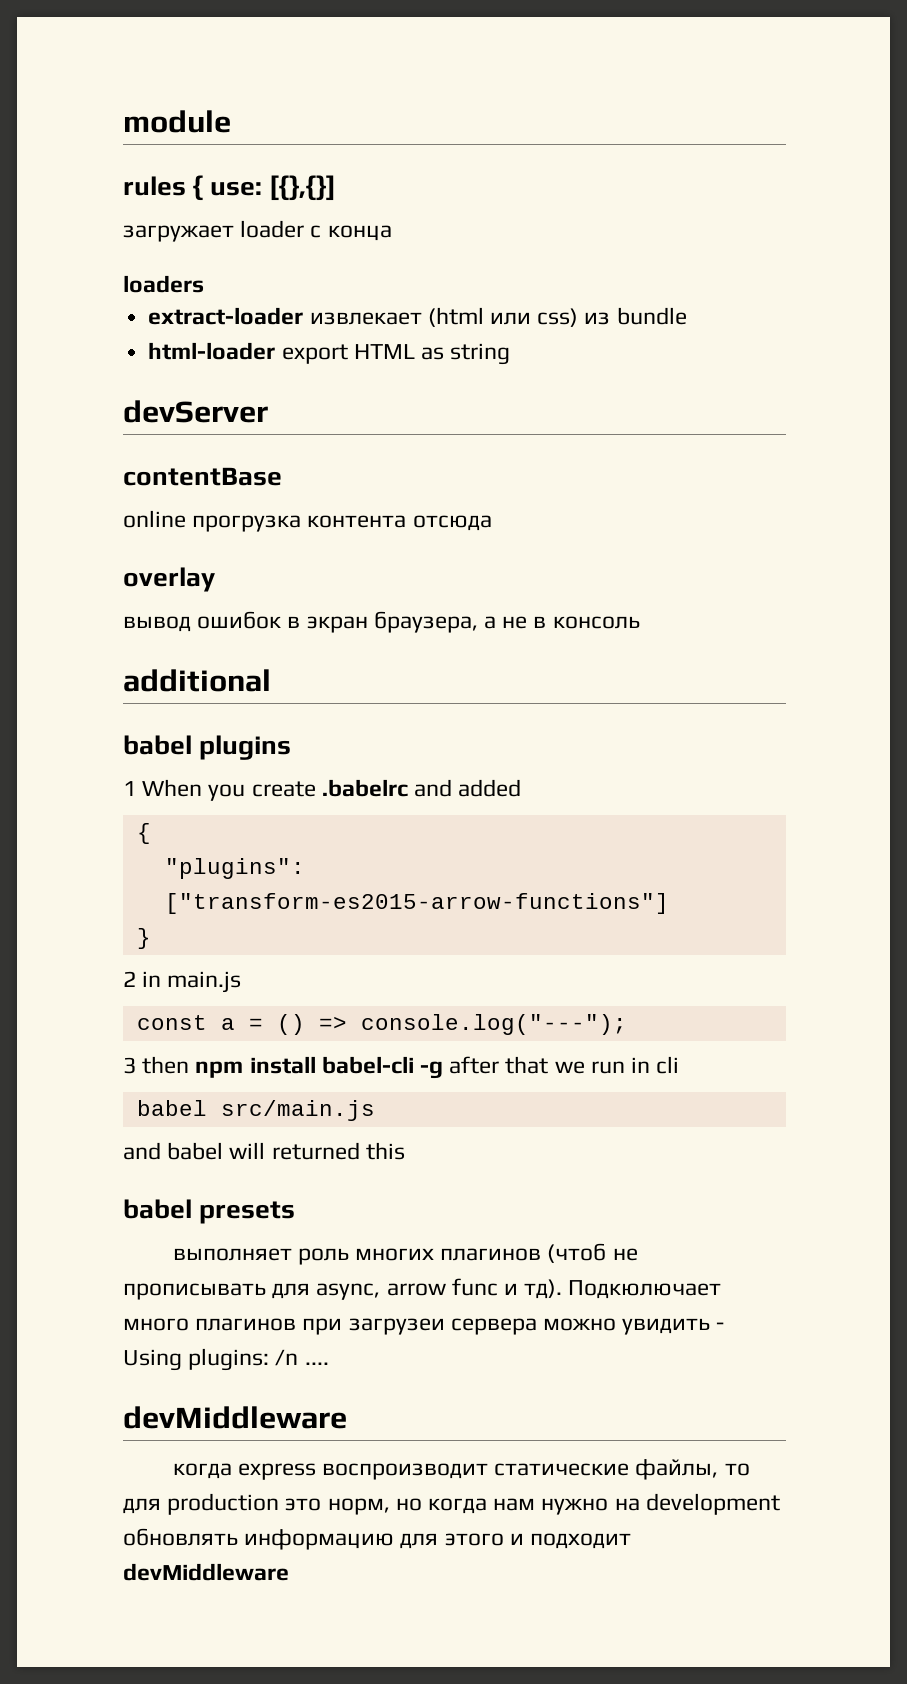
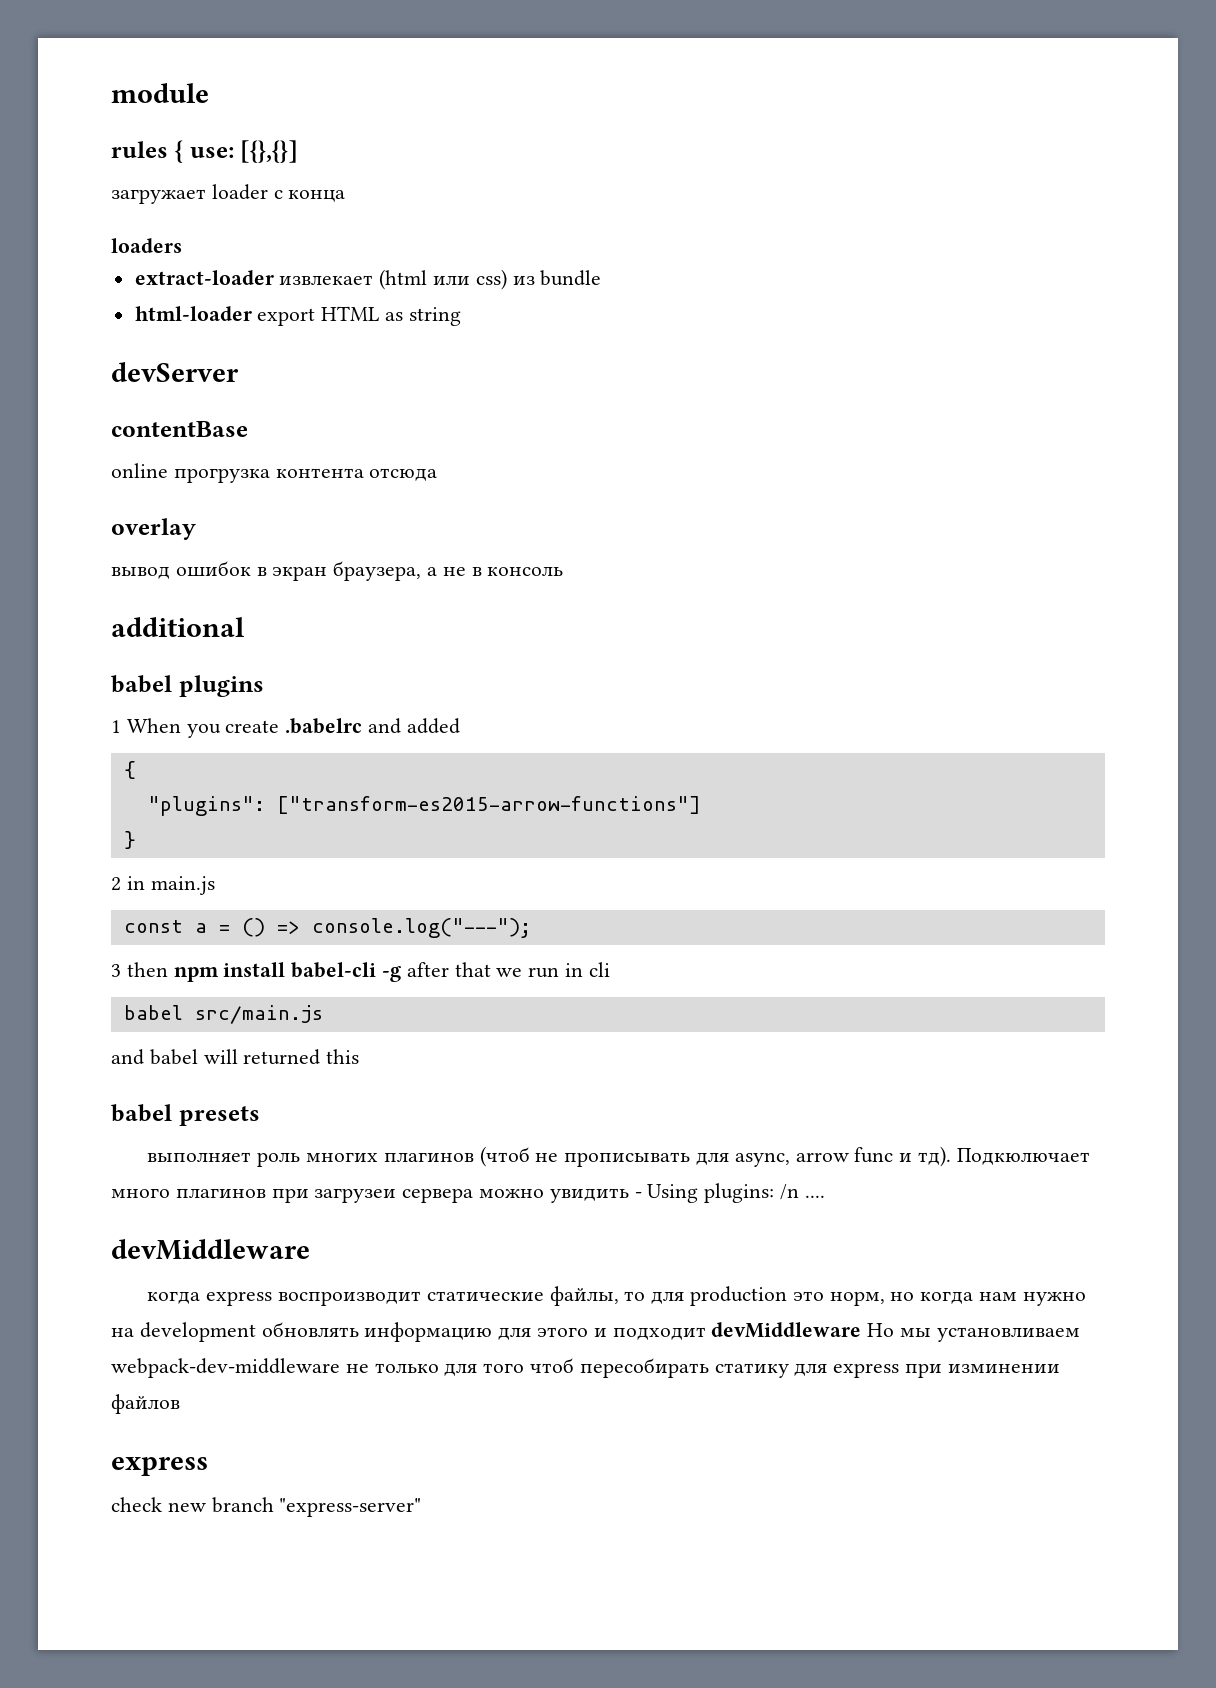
(289, 1572) none -> [867,1323,1080,1342] [111,1358,1060,1378] [111,1394,180,1414] [111,1457,208,1476] [111,1497,422,1517] Но мы установливаем webpack-dev-middleware не только для того чтоб пересобирать статику для express при изминении файлов // express // check new branch "express-server"

